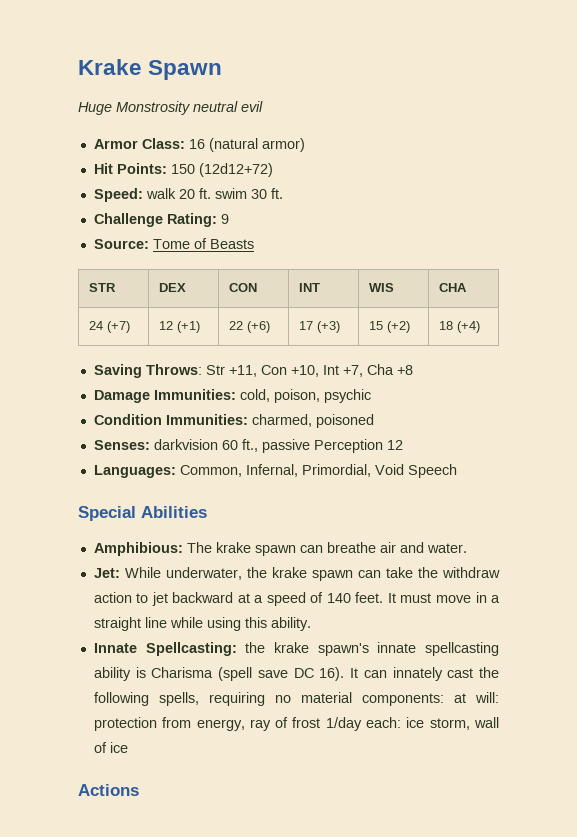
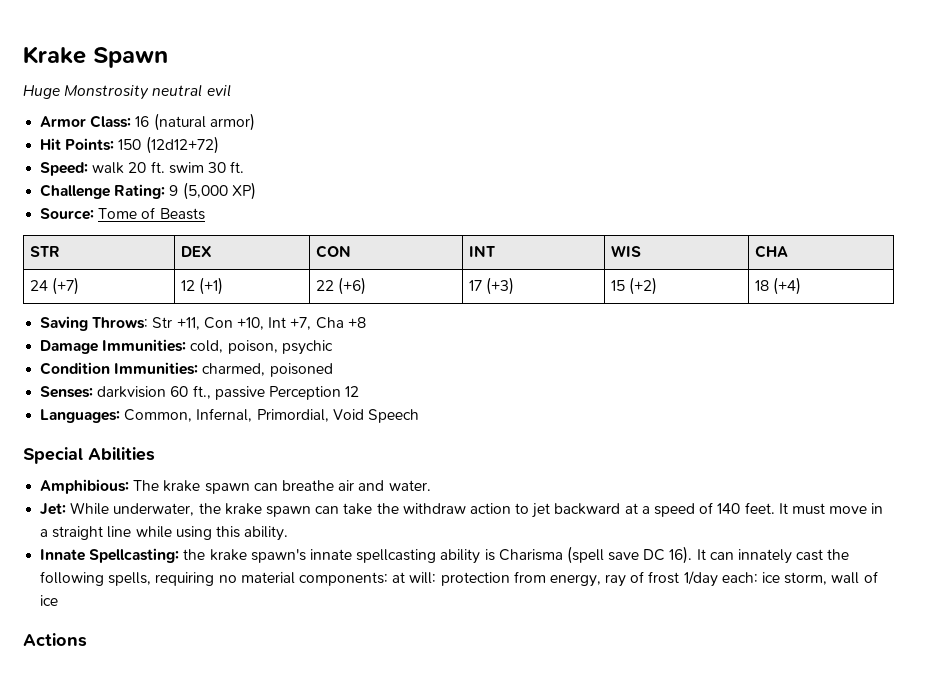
(229, 219) none -> [182,182,256,200] (5,000 XP)

